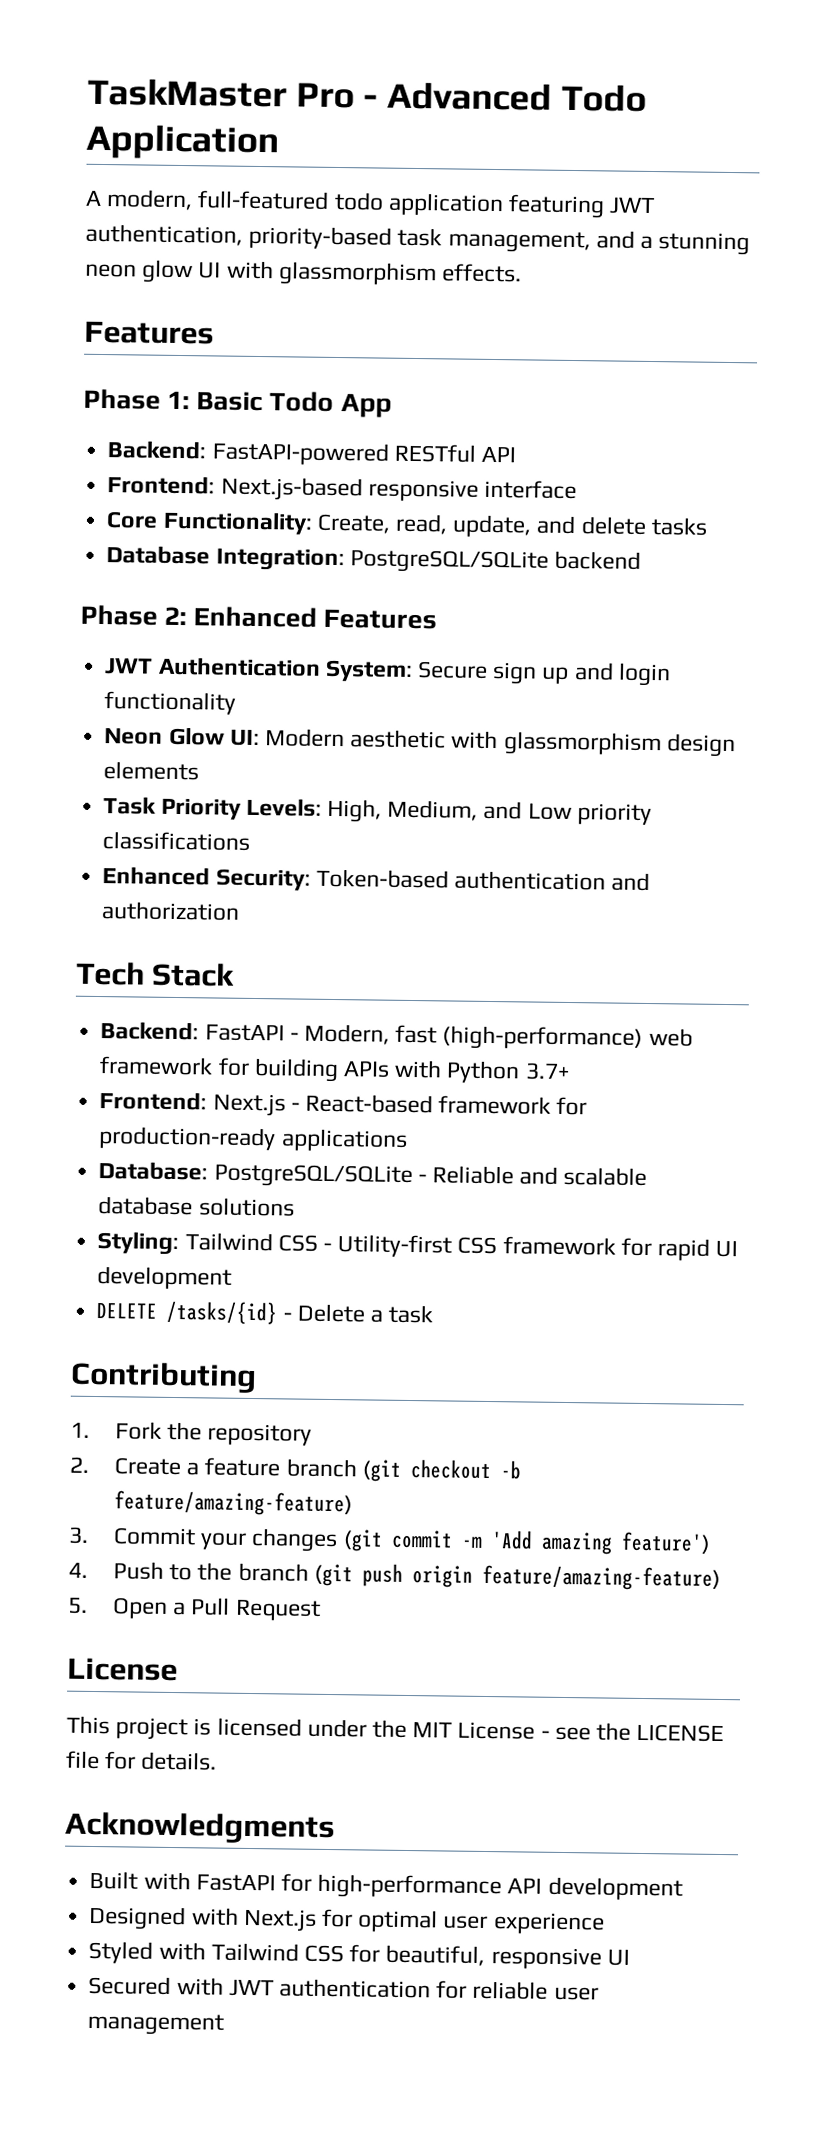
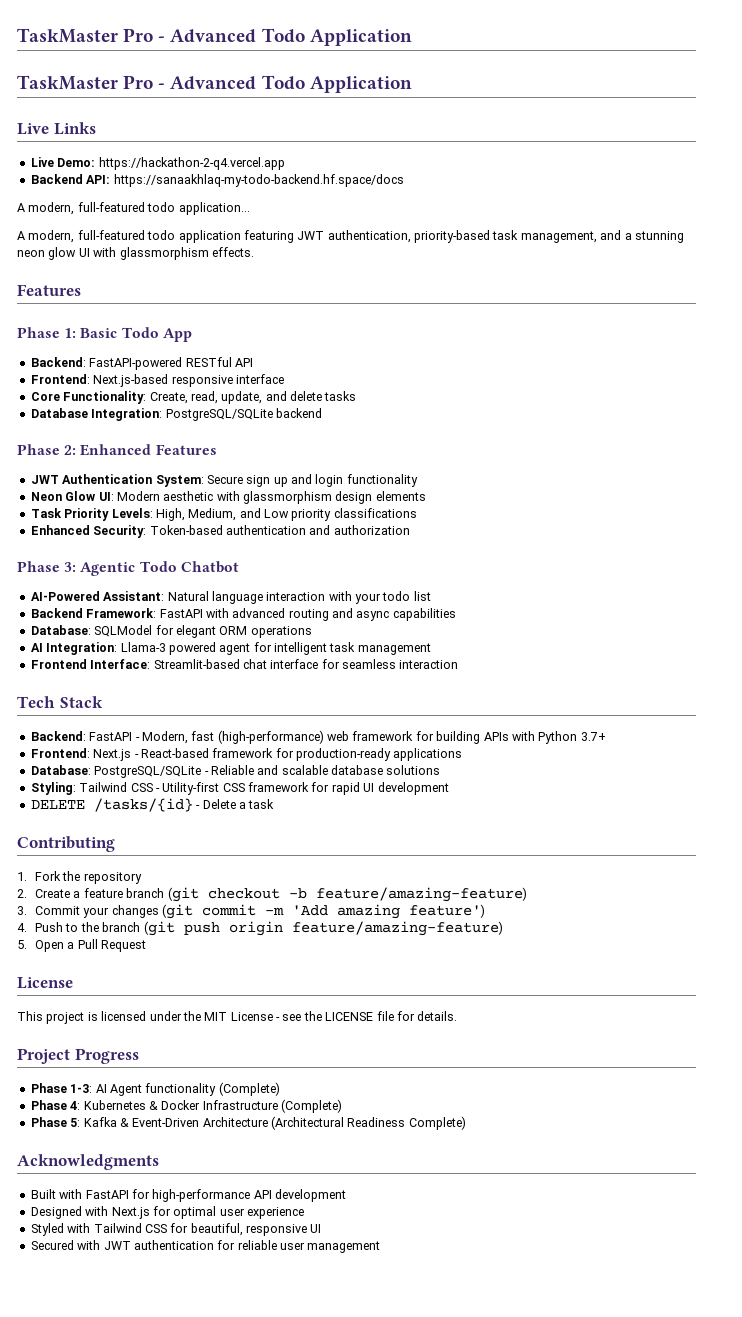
[87,77,647,112] [86,123,279,161] TaskMaster Pro - Advanced Todo Application -> [17,28,412,46] [17,75,412,93] [17,122,96,135] [30,157,285,170] [30,174,404,187] [17,202,250,215] TaskMaster Pro - Advanced Todo Application // TaskMaster Pro - Advanced Todo Application // Live Links // Live Demo: https://hackathon-2-q4.vercel.app // Backend API: https://sanaakhlaq-my-todo-backend.hf.space/docs // A modern, full-featured todo application...
(241, 911) none -> [17,561,239,576] [30,591,431,604] [30,608,456,621] [30,625,312,638] [30,642,431,655] [30,659,459,669] // Phase 3: Agentic Todo Chatbot // AI-Powered Assistant: Natural language interaction with your todo list // Backend Framework: FastAPI with advanced routing and async capabilities // Database: SQLModel for elegant ORM operations // AI Integration: Llama-3 powered agent for intelligent task management // Frontend Interface: Streamlit-based chat interface for seamless interaction
(218, 1761) none -> [17,1048,139,1064] [30,1082,280,1096] [30,1099,342,1113] [30,1116,466,1130] // Project Progress // Phase 1-3: AI Agent functionality (Complete) // Phase 4: Kubernetes & Docker Infrastructure (Complete) // Phase 5: Kafka & Event-Driven Architecture (Architectural Readiness Complete)

